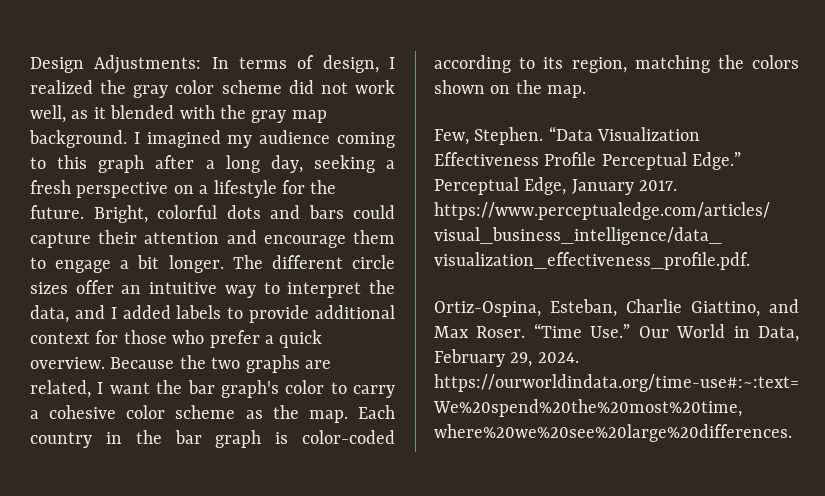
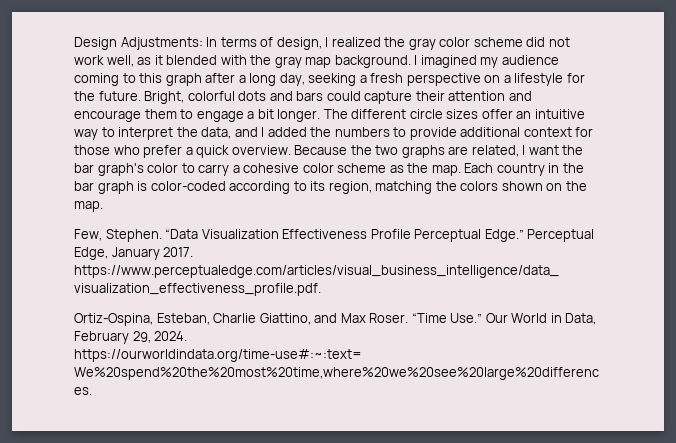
[176,305,222,319] labels -> [310,127,390,137] the numbers

